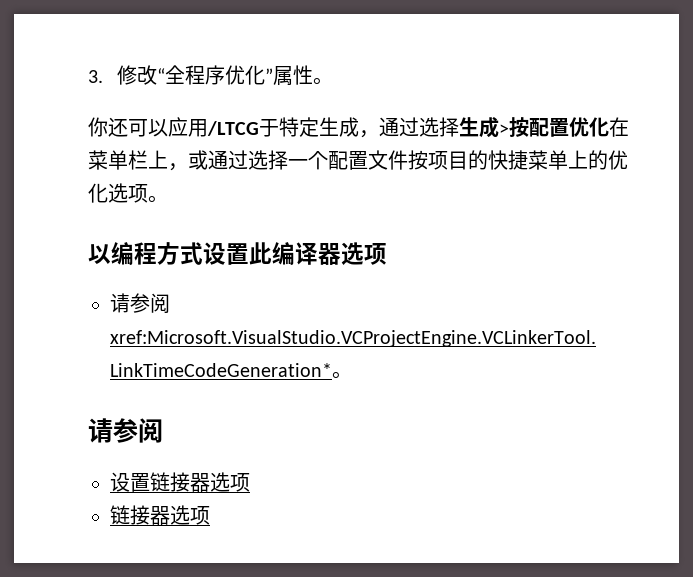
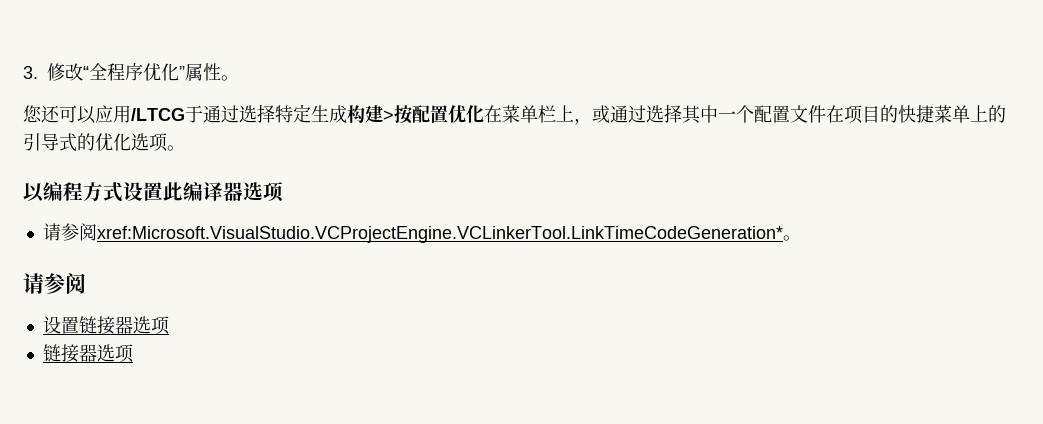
[88,117,108,137] 你 -> [23,105,42,123] 您
[279,116,499,138] 特定生成，通过选择生成 -> [203,104,383,123] 通过选择特定生成构建
(288, 160) none -> [682,105,718,124] 其中
[408,150,428,170] 按 -> [826,105,844,123] 在
(608, 160) none -> [23,133,95,152] 引导式的

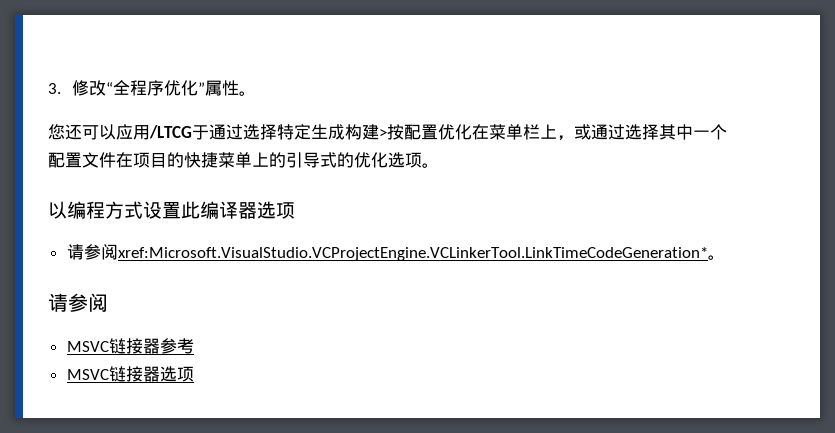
[42,316,170,335] [42,344,134,363] 设置链接器选项 // 链接器选项 -> [66,338,194,354] [66,366,194,382] MSVC链接器参考 // MSVC链接器选项

